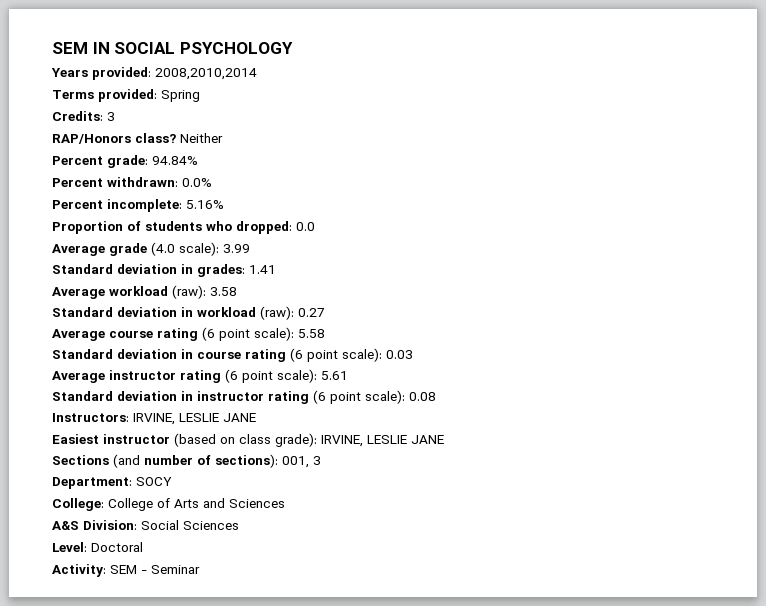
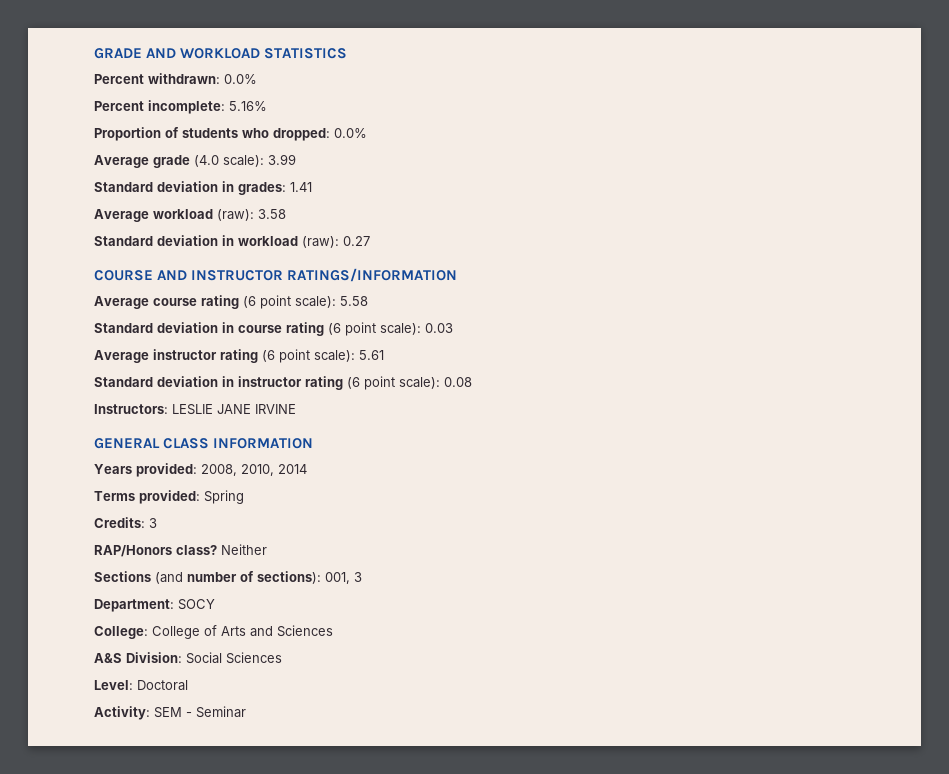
[52,42,293,54] [51,67,257,80] [52,89,200,102] [52,111,115,121] [52,133,223,144] [52,155,198,168] SEM IN SOCIAL PSYCHOLOGY // Years provided: 2008,2010,2014 // Terms provided: Spring // Credits: 3 // RAP/Honors class? Neither // Percent grade: 94.84% -> [94,48,348,59] GRADE AND WORKLOAD STATISTICS
[296,222,315,231] 0.0 -> [334,128,367,138] 0.0%
(325, 312) none -> [94,268,458,282] // COURSE AND INSTRUCTOR RATINGS/INFORMATION
[133,413,256,425] [52,433,444,447] IRVINE, LESLIE JANE // Easiest instructor (based on class grade): IRVINE, LESLIE JANE -> [172,404,296,415] [94,438,314,449] [94,463,307,477] [94,490,244,504] [94,517,157,528] [94,544,267,557] LESLIE JANE IRVINE // GENERAL CLASS INFORMATION // Years provided: 2008, 2010, 2014 // Terms provided: Spring // Credits: 3 // RAP/Honors class? Neither

